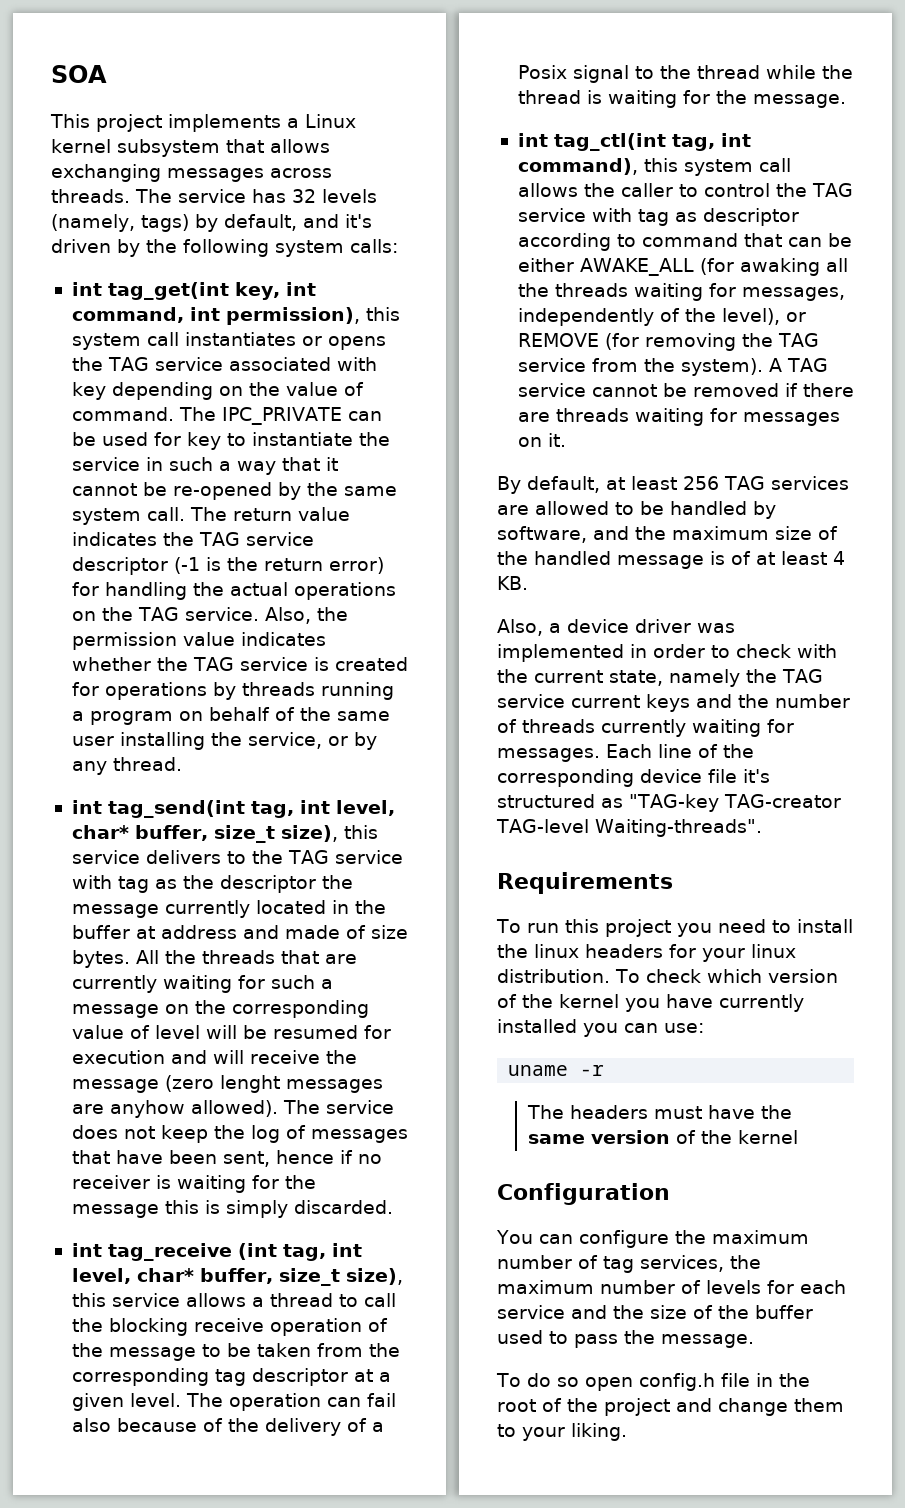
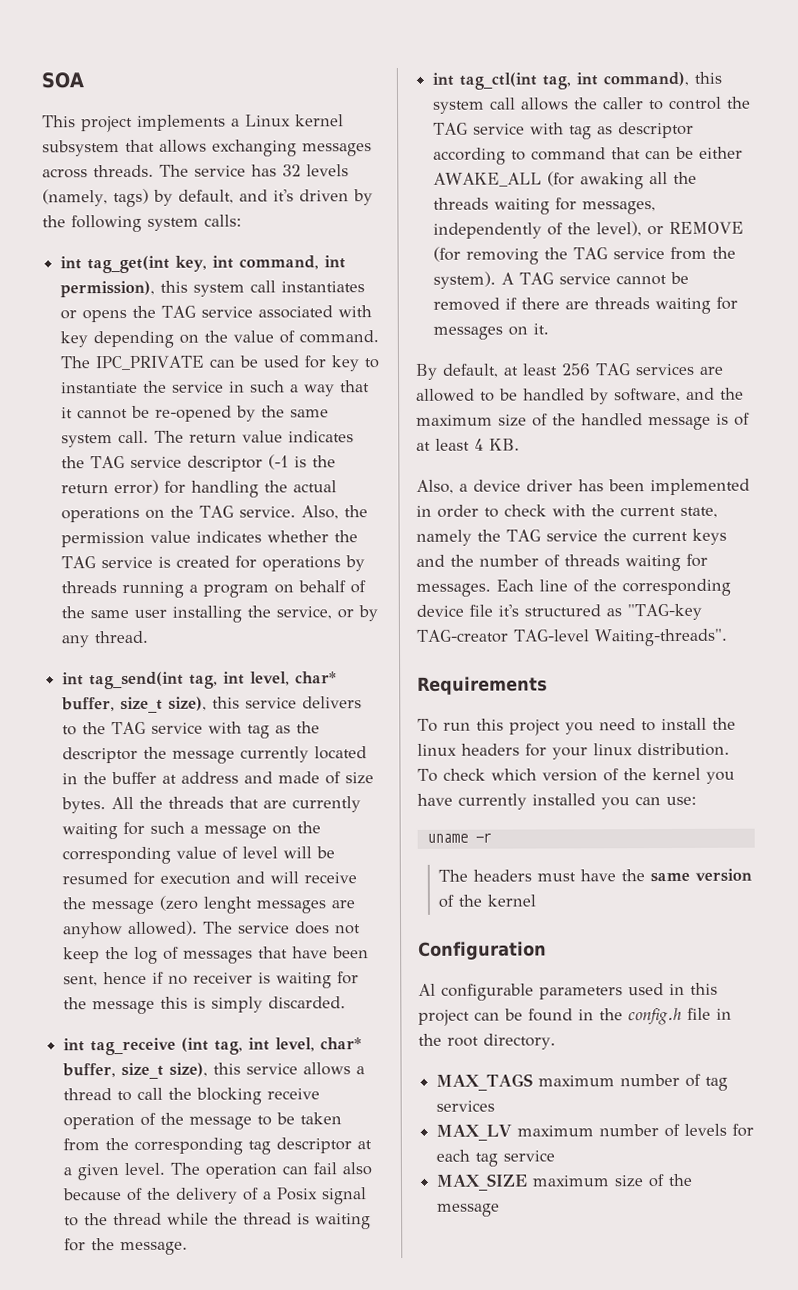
[697,623,735,633] was -> [578,479,645,492] has been
(565, 701) none -> [602,529,627,542] the
[601,719,686,737] currently -> (620, 560) none
[496,1230,706,1248] You can configure the -> [418,982,718,1001] [418,1007,732,1026] [418,1033,556,1050] [436,1073,534,1091] Al configurable parameters used in this project can be found in the config.h file in the root directory. // MAX_TAGS
[640,1255,761,1272] services, the -> [436,1100,496,1112] [436,1124,513,1141] services // MAX_LV
[497,1305,813,1319] [497,1330,754,1348] [496,1373,810,1391] [497,1398,844,1416] [497,1423,627,1441] service and the size of the buffer used to pass the message. // To do so open config.h file in the root of the project and change them to your liking. -> [475,1150,556,1167] [436,1173,693,1191] [437,1203,501,1217] tag service // MAX_SIZE maximum size of the message

